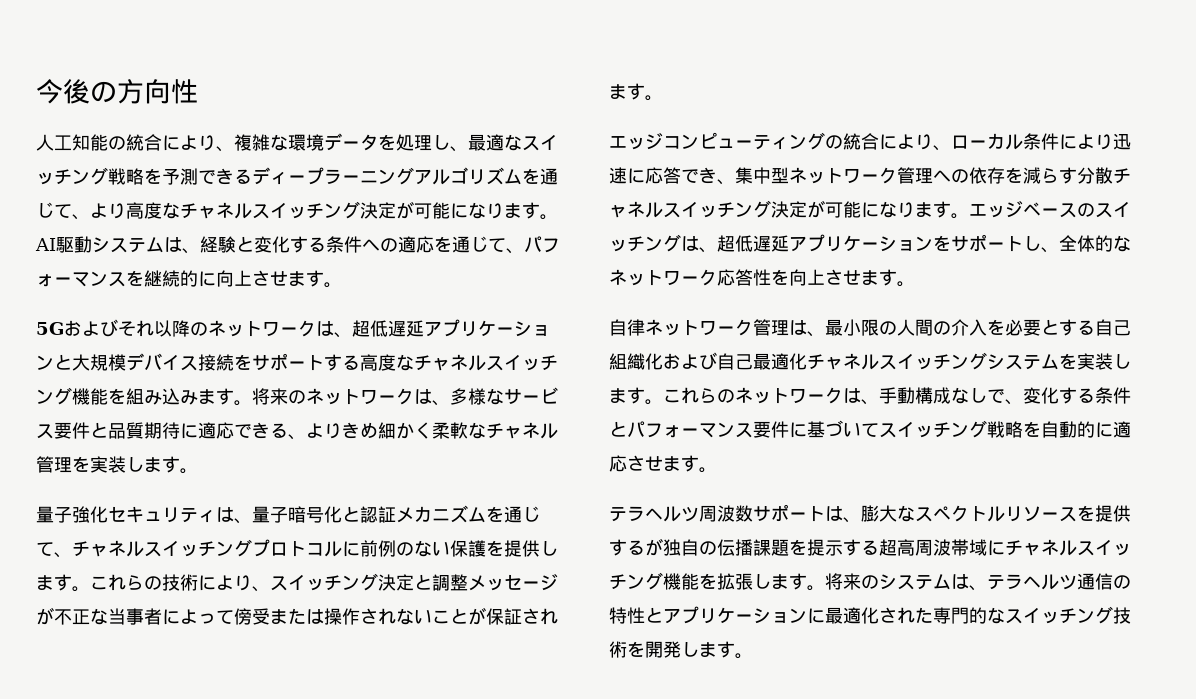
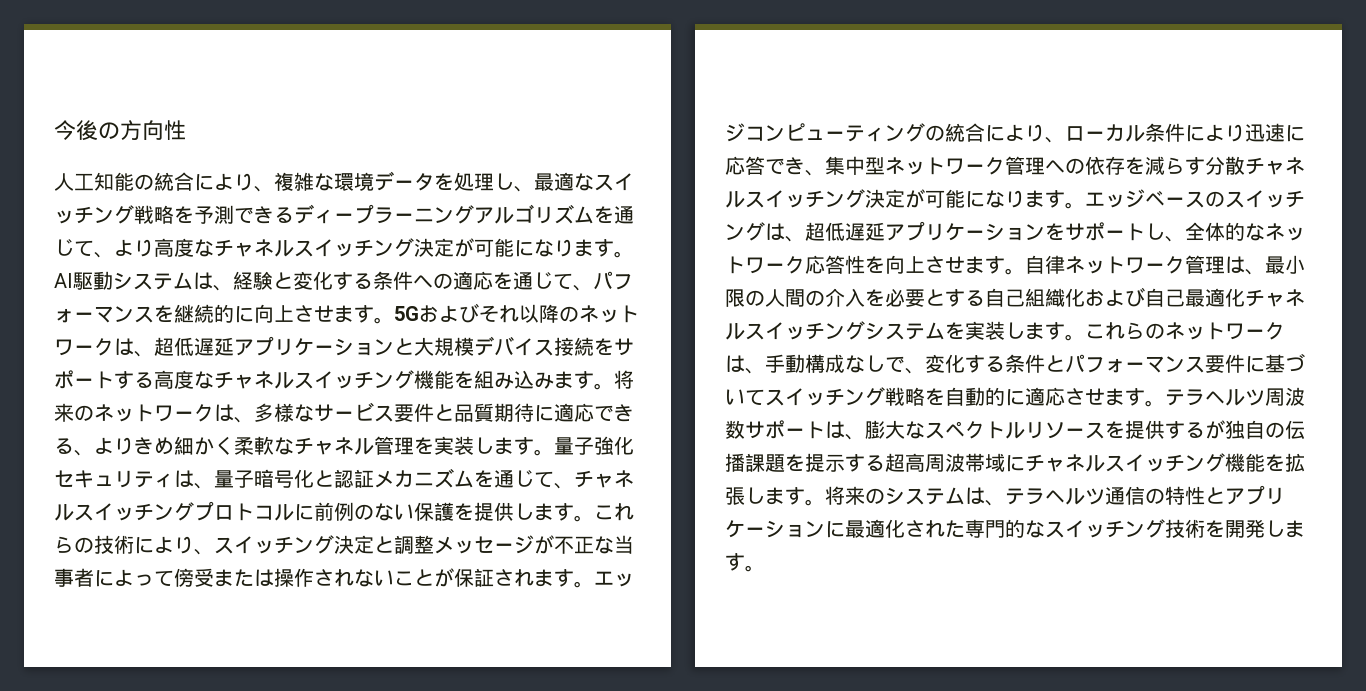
(342, 285) // -> (394, 320) none
(198, 471) // -> (554, 452) none
(663, 98) // -> (594, 584) none
(915, 284) // -> (1025, 271) none
(717, 470) // -> (1165, 403) none

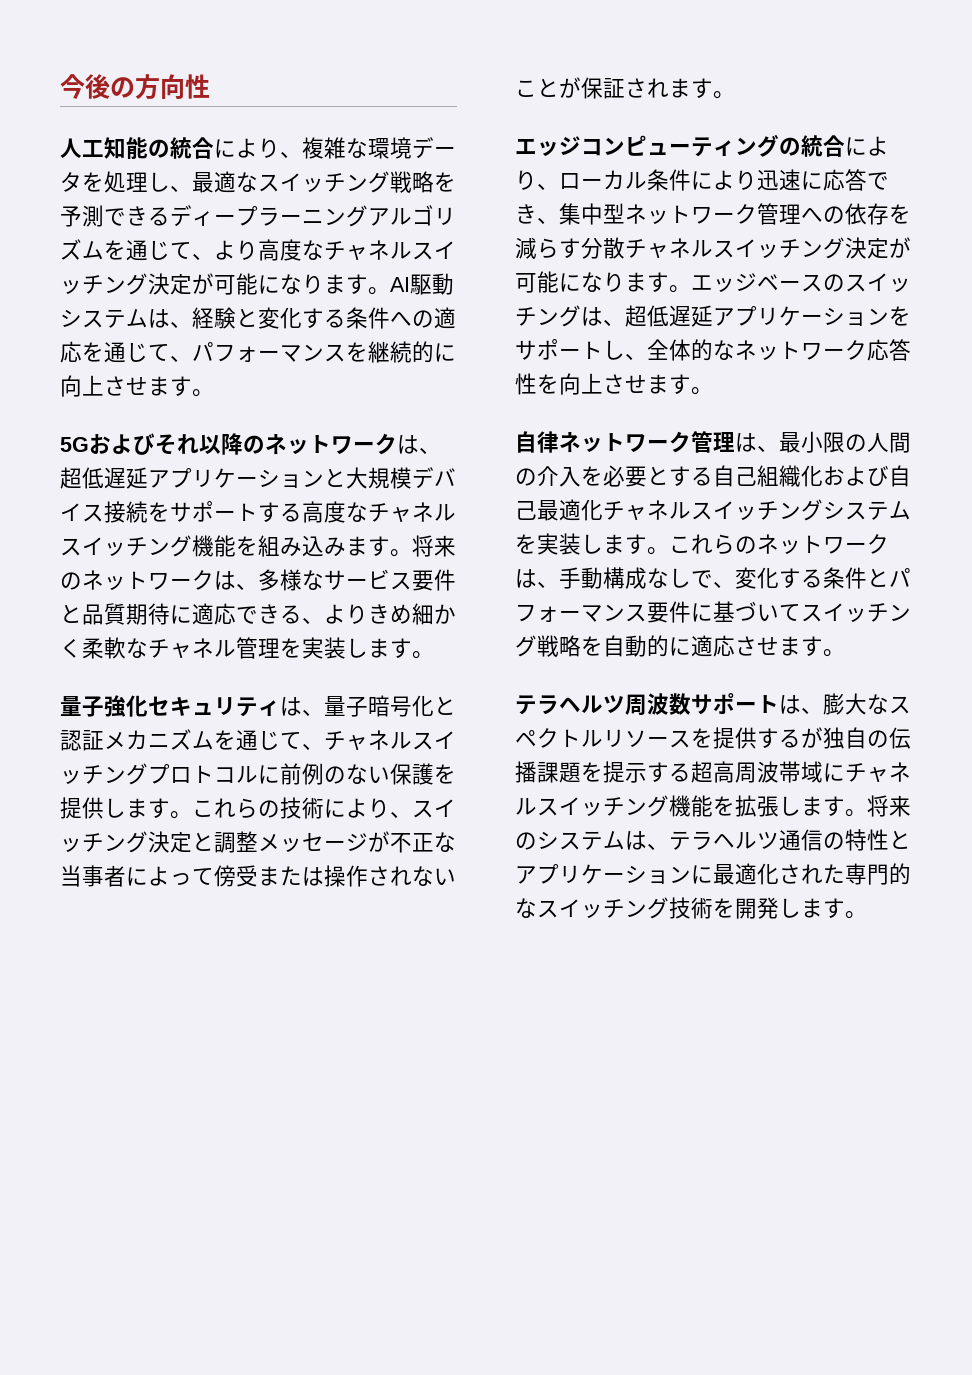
(394, 320) none -> (214, 393) //
(554, 452) none -> (434, 655) //
(594, 584) none -> (735, 95) //
(1025, 271) none -> (713, 391) //
(1165, 403) none -> (845, 653) //

